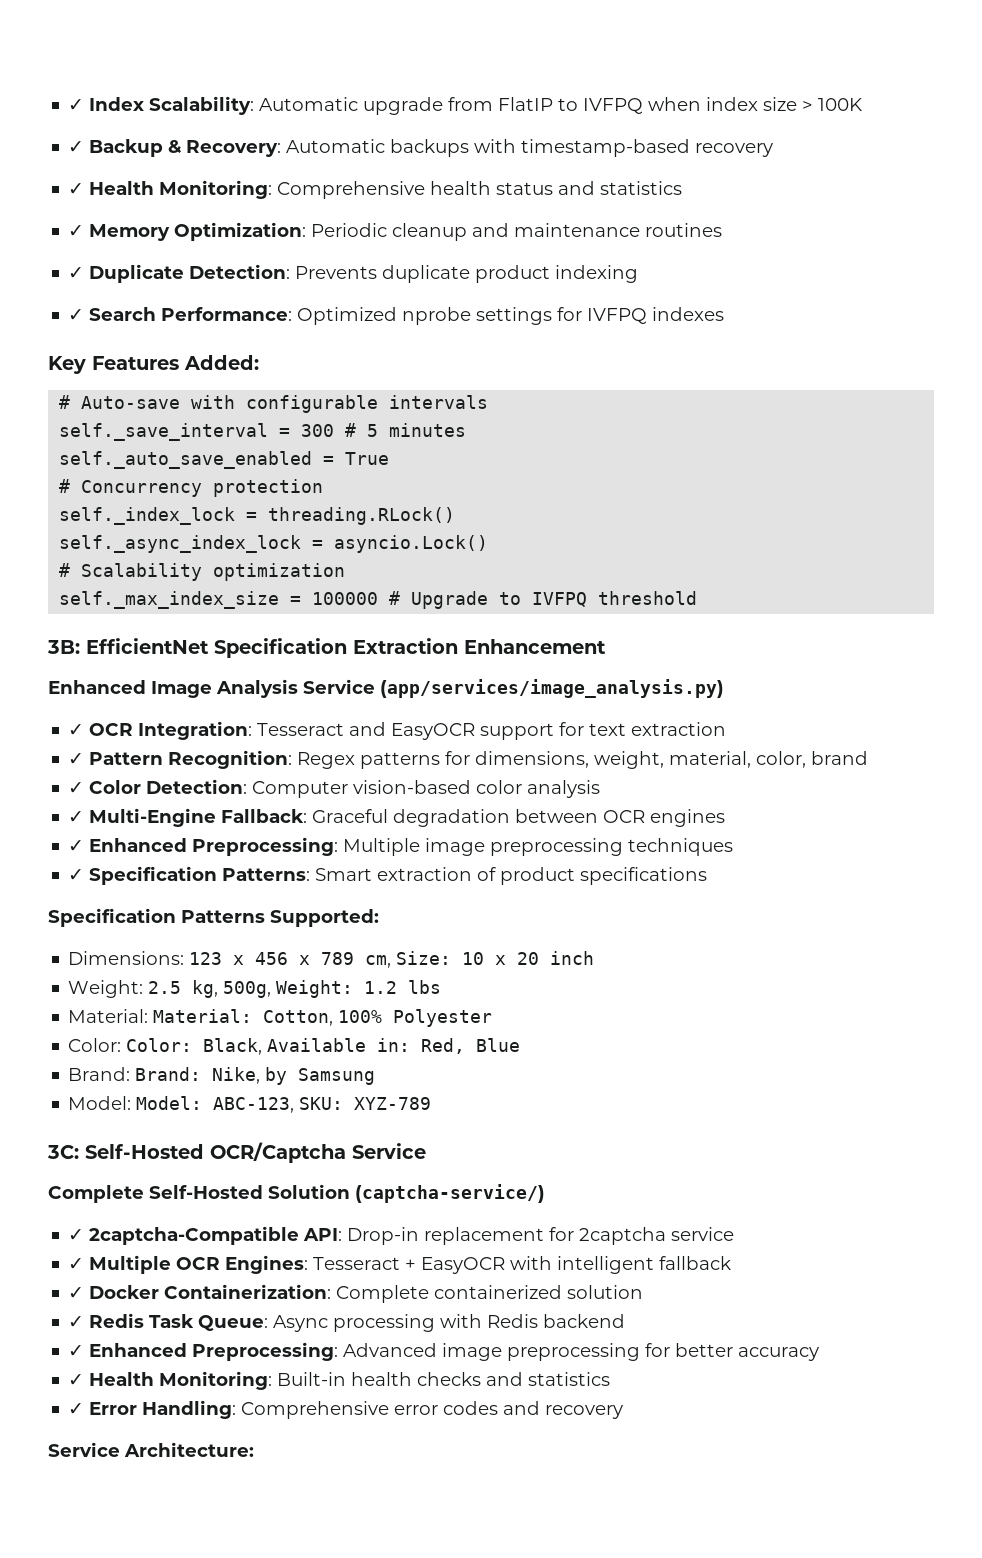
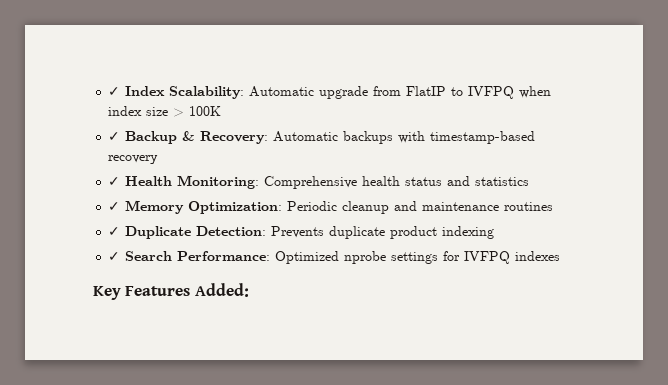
[59,395,489,413] [59,423,467,441] [59,451,390,469] [59,479,324,497] [59,507,456,525] [59,535,489,553] [59,563,346,581] [59,591,698,609] [47,638,606,658] [48,679,724,698] [68,721,727,740] [68,750,869,769] [68,779,601,798] [68,808,726,827] [68,837,734,856] [68,866,708,885] [48,908,379,927] [68,951,595,968] [68,980,442,998] [68,1009,493,1027] [68,1038,521,1055] [68,1067,376,1085] [68,1096,432,1113] [47,1142,426,1163] [48,1184,545,1203] [68,1226,735,1245] [68,1255,732,1274] [68,1284,644,1303] [68,1313,626,1332] [68,1342,820,1361] [68,1371,611,1390] [68,1400,624,1419] [48,1442,254,1457] // # Auto-save with configurable intervals // self._save_interval = 300 # 5 minutes // self._auto_save_enabled = True // # Concurrency protection // self._index_lock = threading.RLock() // self._async_index_lock = asyncio.Lock() // # Scalability optimization // self._max_index_size = 100000 # Upgrade to IVFPQ threshold // 3B: EfficientNet Specification Extraction Enhancement // Enhanced Image Analysis Service (app/services/image_analysis.py) // ✓ OCR Integration: Tesseract and EasyOCR support for text extraction // ✓ Pattern Recognition: Regex patterns for dimensions, weight, material, color, brand // ✓ Color Detection: Computer vision-based color analysis // ✓ Multi-Engine Fallback: Graceful degradation between OCR engines // ✓ Enhanced Preprocessing: Multiple image preprocessing techniques // ✓ Specification Patterns: Smart extraction of product specifications // Specification Patterns Supported: // Dimensions: 123 x 456 x 789 cm, Size: 10 x 20 inch // Weight: 2.5 kg, 500g, Weight: 1.2 lbs // Material: Material: Cotton, 100% Polyester // Color: Color: Black, Available in: Red, Blue // Brand: Brand: Nike, by Samsung // Model: Model: ABC-123, SKU: XYZ-789 // 3C: Self-Hosted OCR/Captcha Service // Complete Self-Hosted Solution (captcha-service/) // ✓ 2captcha-Compatible API: Drop-in replacement for 2captcha service // ✓ Multiple OCR Engines: Tesseract + EasyOCR with intelligent fallback // ✓ Docker Containerization: Complete containerized solution // ✓ Redis Task Queue: Async processing with Redis backend // ✓ Enhanced Preprocessing: Advanced image preprocessing for better accuracy // ✓ Health Monitoring: Built-in health checks and statistics // ✓ Error Handling: Comprehensive error codes and recovery // Service Architecture: -> (249, 290) none

